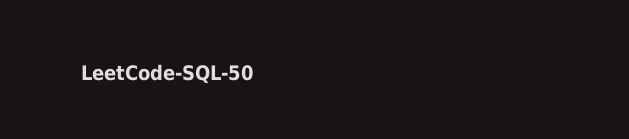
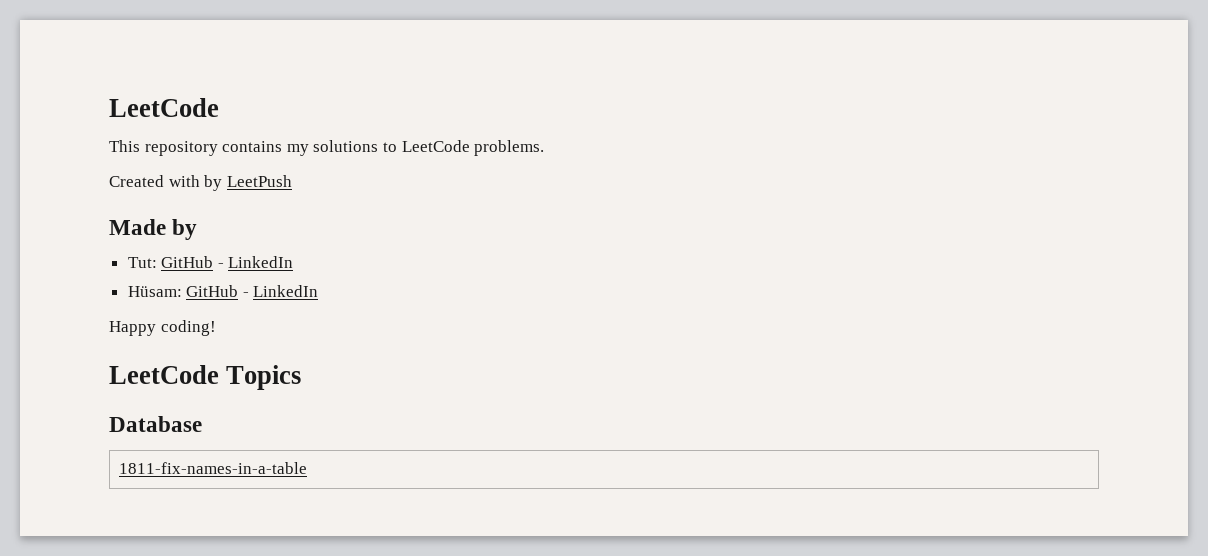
[81,64,254,83] LeetCode-SQL-50 -> [109,98,219,117] [109,140,545,156] [109,175,292,191] [109,219,198,240] [127,256,294,268] [127,285,319,297] [109,320,216,336] [109,365,302,390] [109,416,202,432] [118,462,307,474] LeetCode // This repository contains my solutions to LeetCode problems. // Created with by LeetPush // Made by // Tut: GitHub - LinkedIn // Hüsam: GitHub - LinkedIn // Happy coding! // LeetCode Topics // Database // 1811-fix-names-in-a-table

